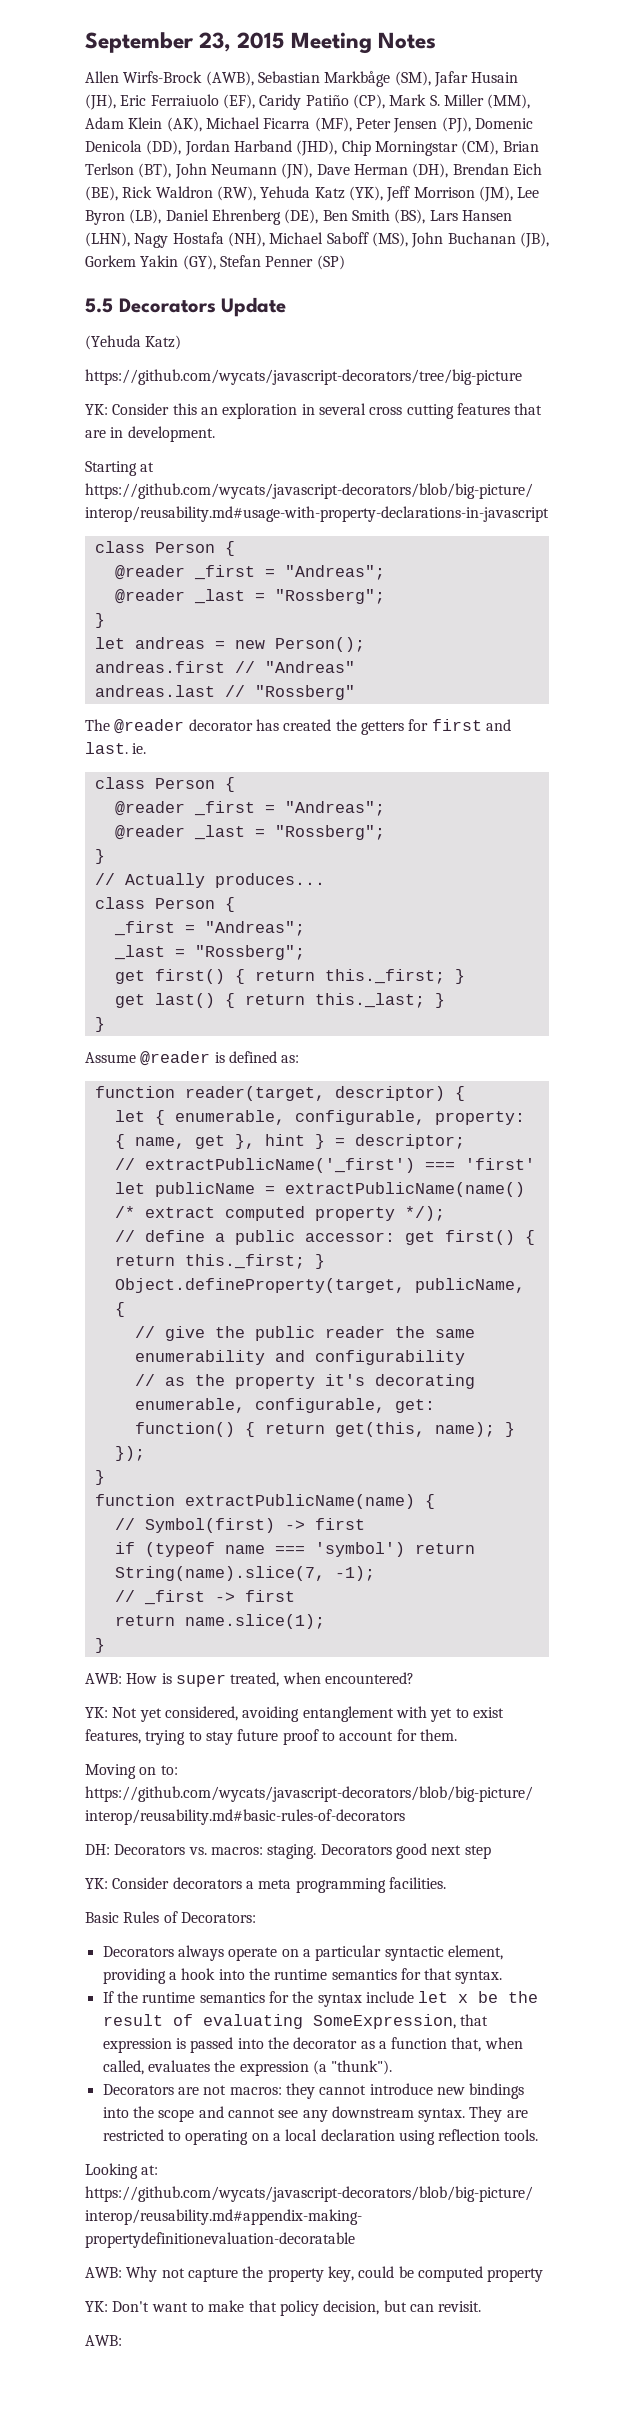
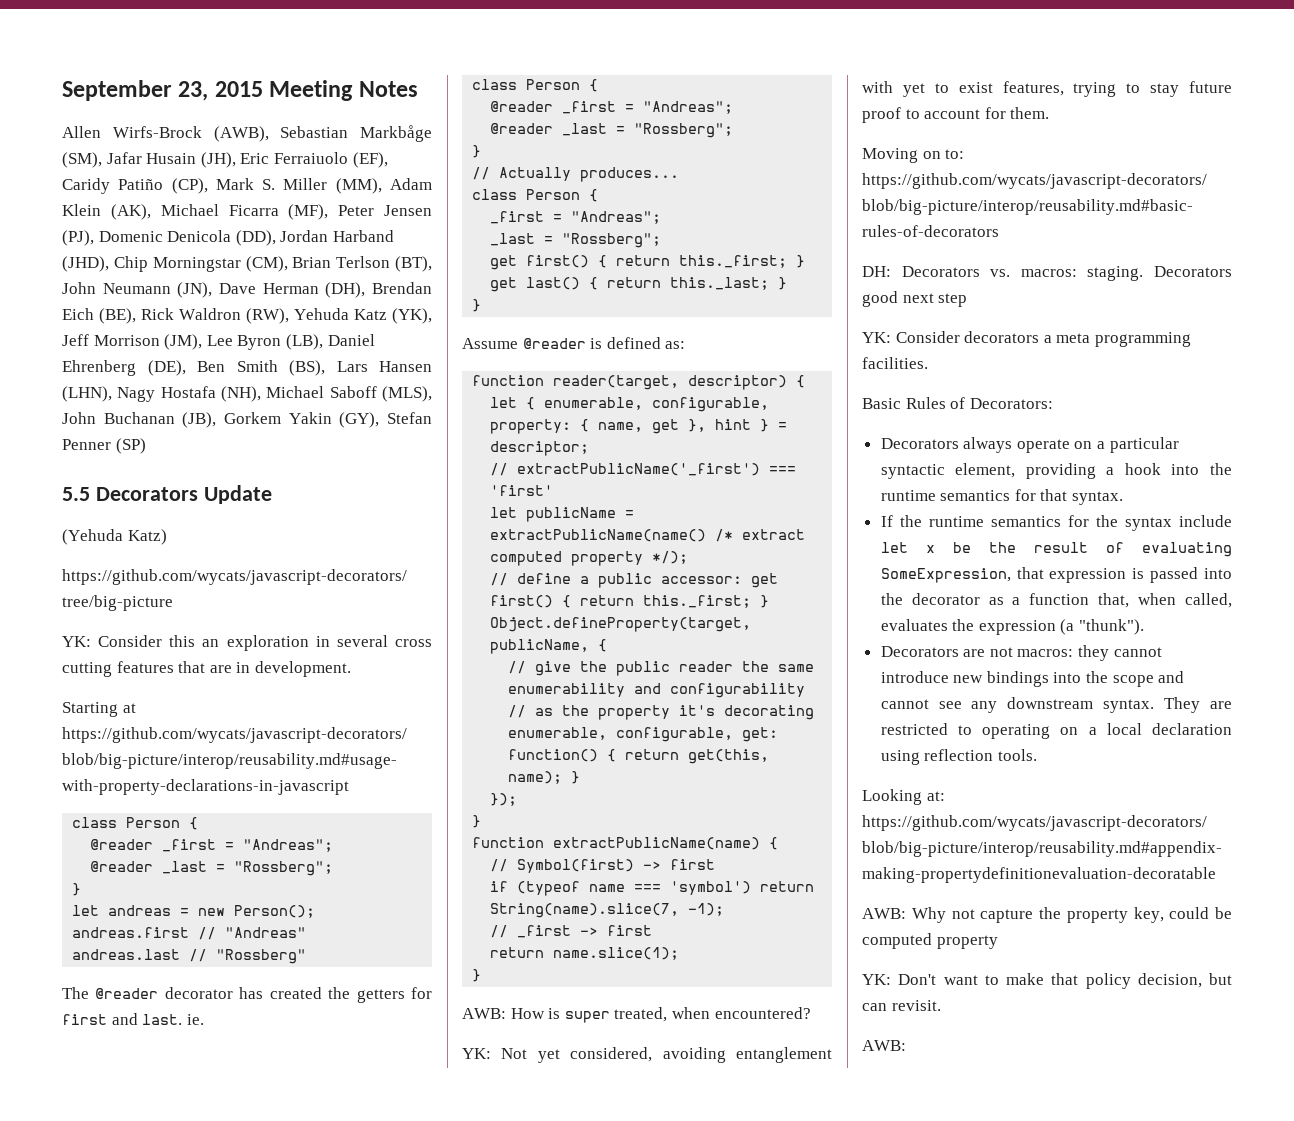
[371,232,408,247] (MS), -> [382,386,432,402] (MLS),

